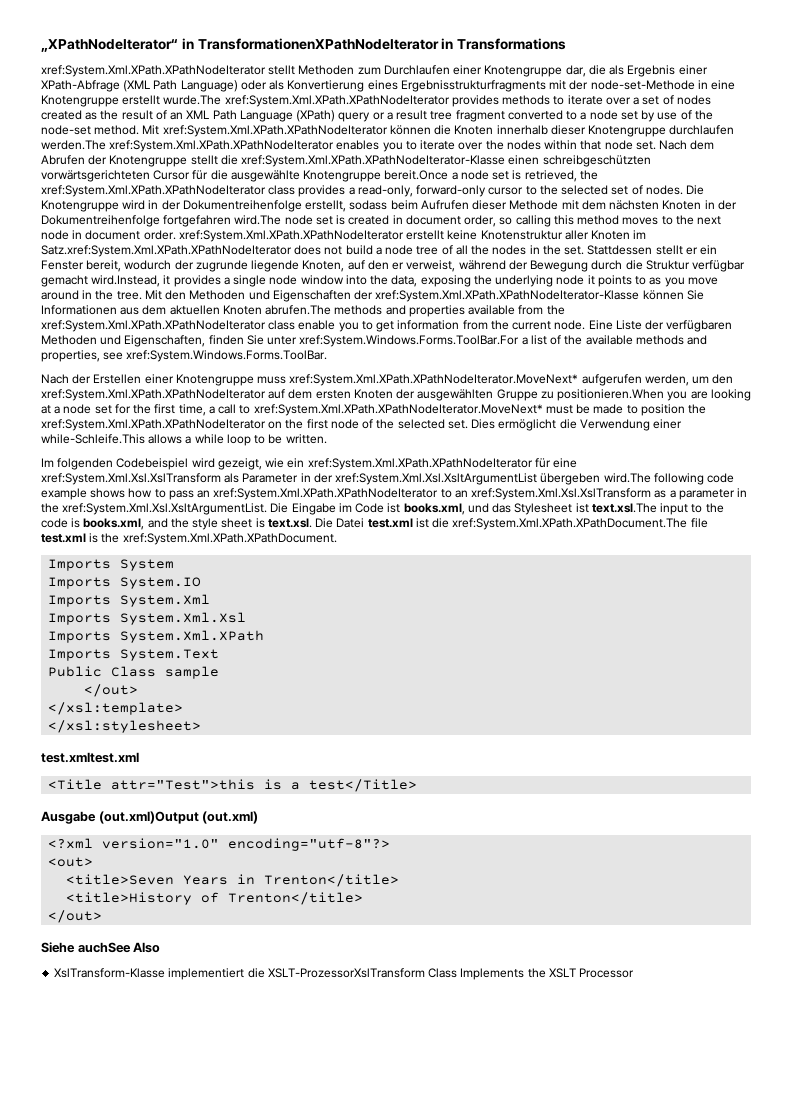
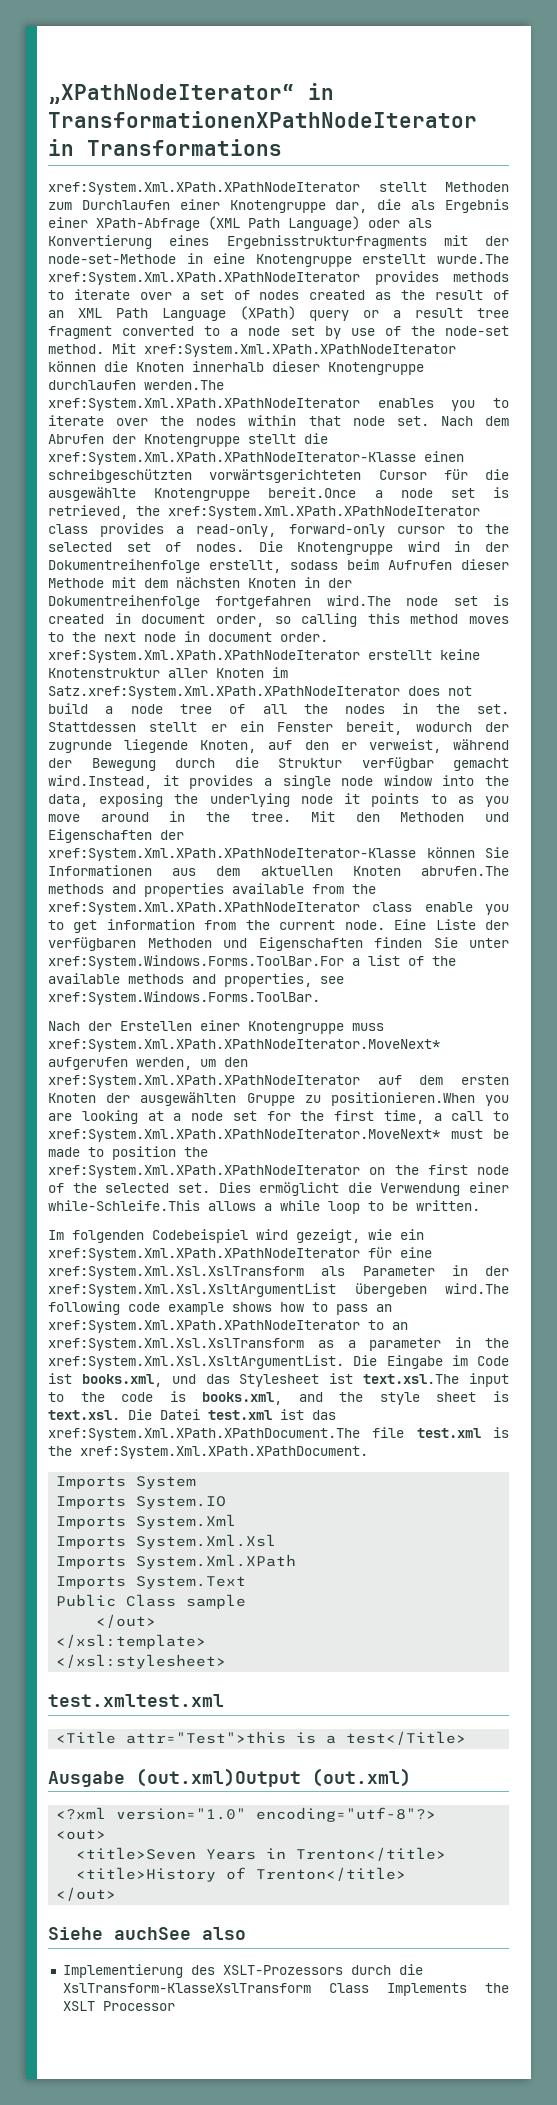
[124,335,206,347] Eigenschaften, -> [258,937,363,951] Eigenschaften
[432,518,450,528] die -> [312,1410,336,1420] das
[133,942,161,953] [54,968,425,980] Also // XslTransform-Klasse implementiert die XSLT-ProzessorXslTransform -> [202,1927,246,1940] [62,1964,423,1978] [62,1983,311,1993] also // Implementierung des XSLT-Prozessors durch die XslTransform-KlasseXslTransform

